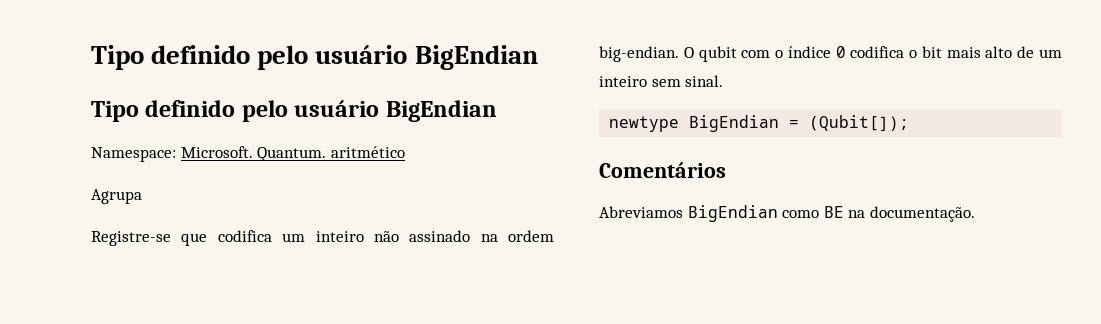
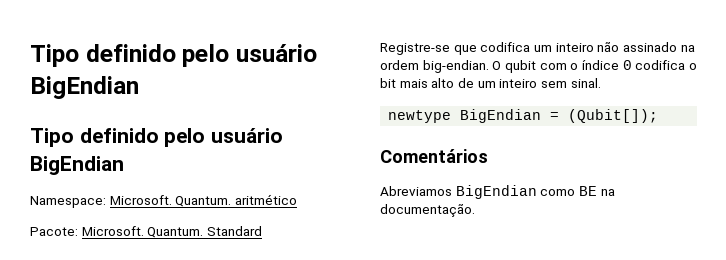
[91,189,142,204] Agrupa -> [30,226,262,238] Pacote: Microsoft. Quantum. Standard

